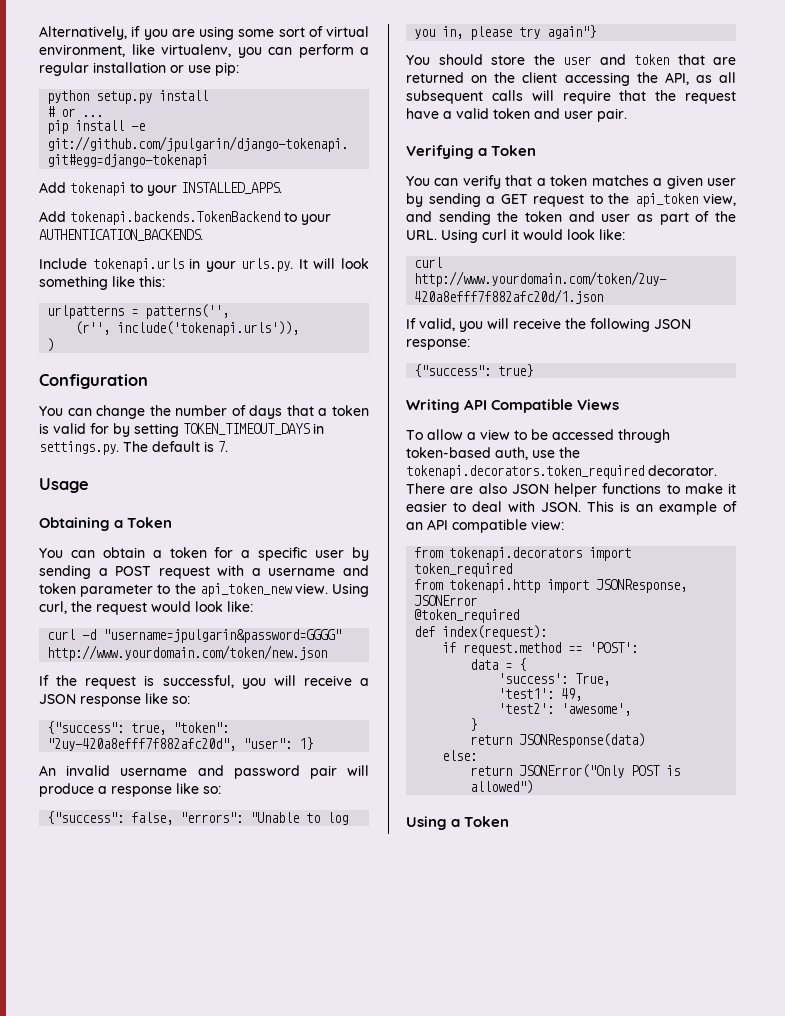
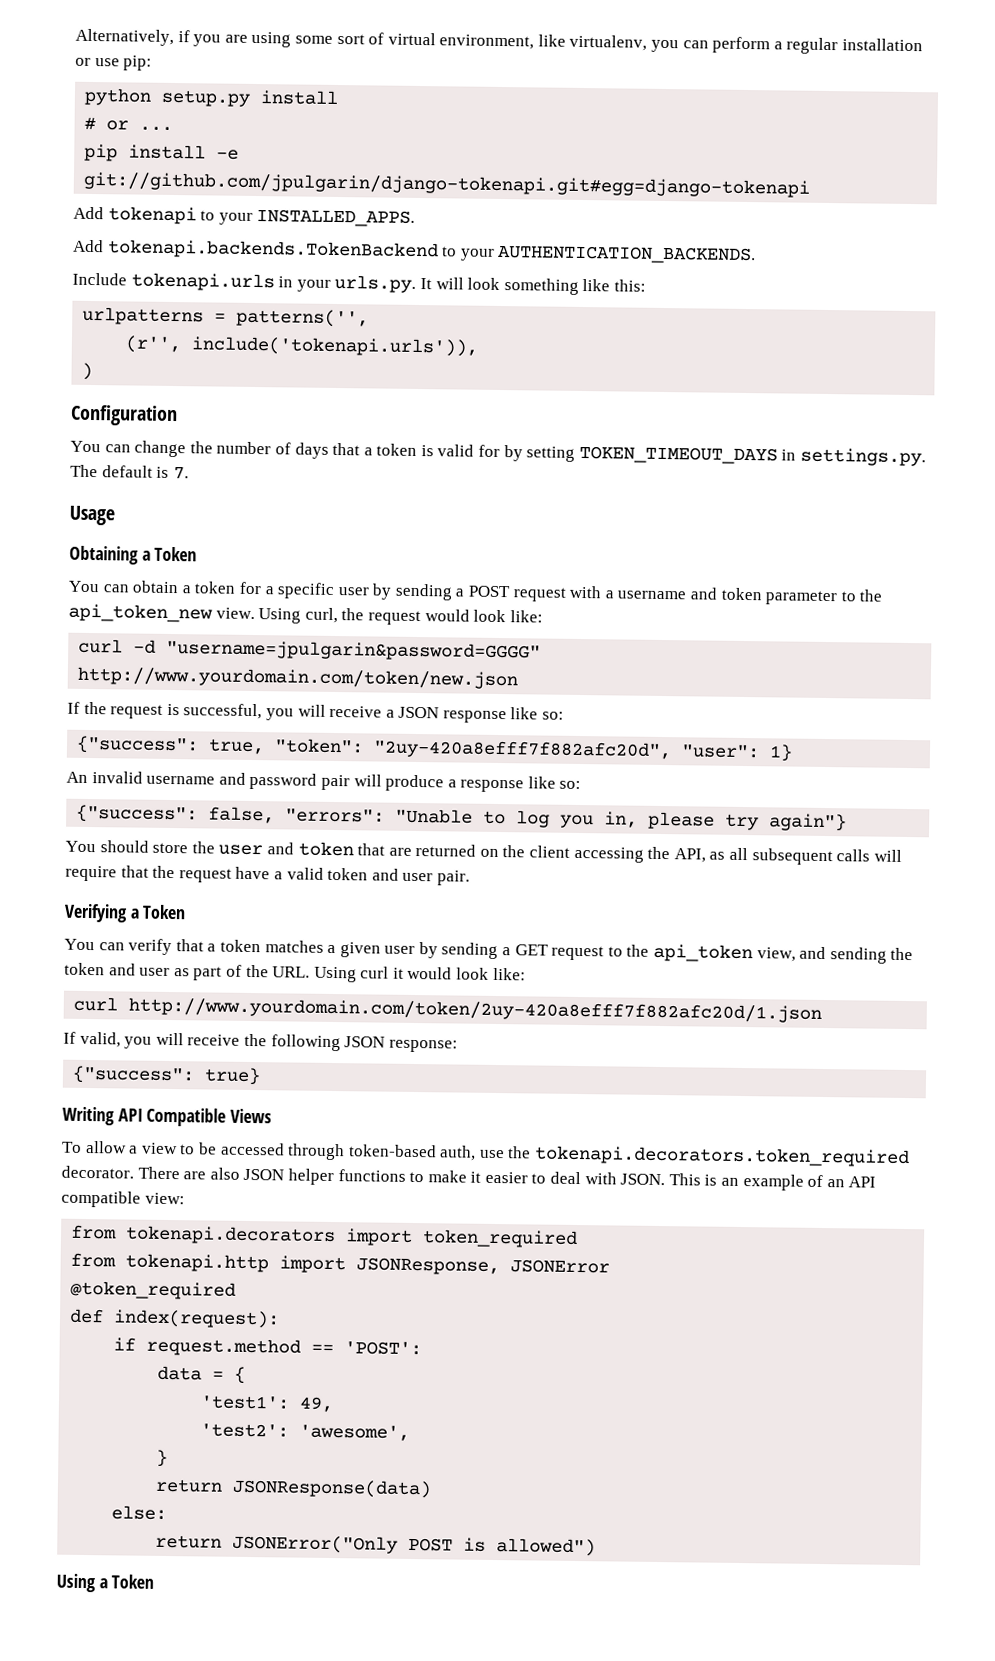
[498,673,611,686] // 'success': True, -> (247, 1375) none

